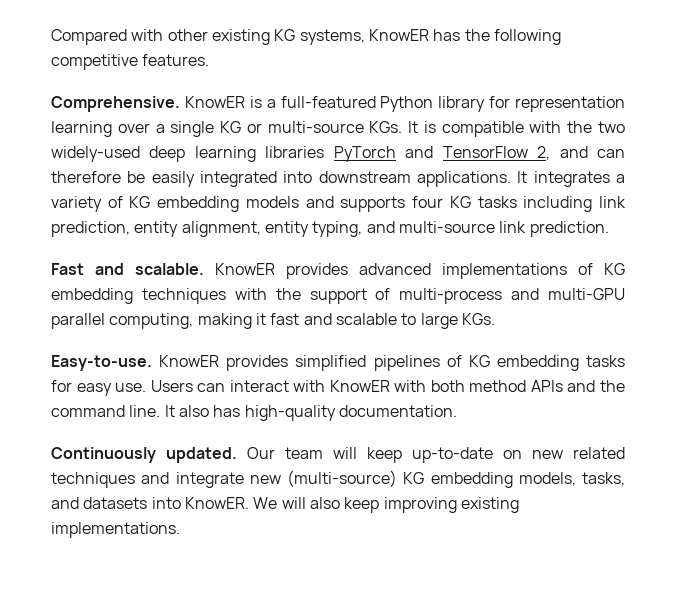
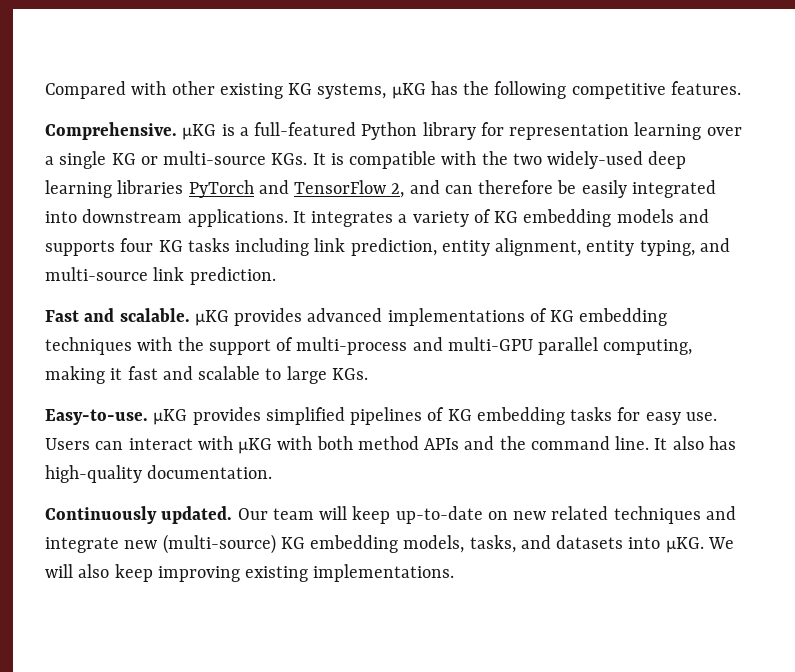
[368,29,429,41] KnowER -> [391,83,426,99] μKG
[184,96,245,108] KnowER -> [182,124,217,140] μKG
[215,263,275,275] KnowER -> [194,310,229,326] μKG
[159,355,220,367] KnowER -> [153,409,188,425] μKG
[329,380,390,392] KnowER -> [238,438,273,454] μKG
[184,497,249,509] KnowER. -> [665,537,704,553] μKG.

